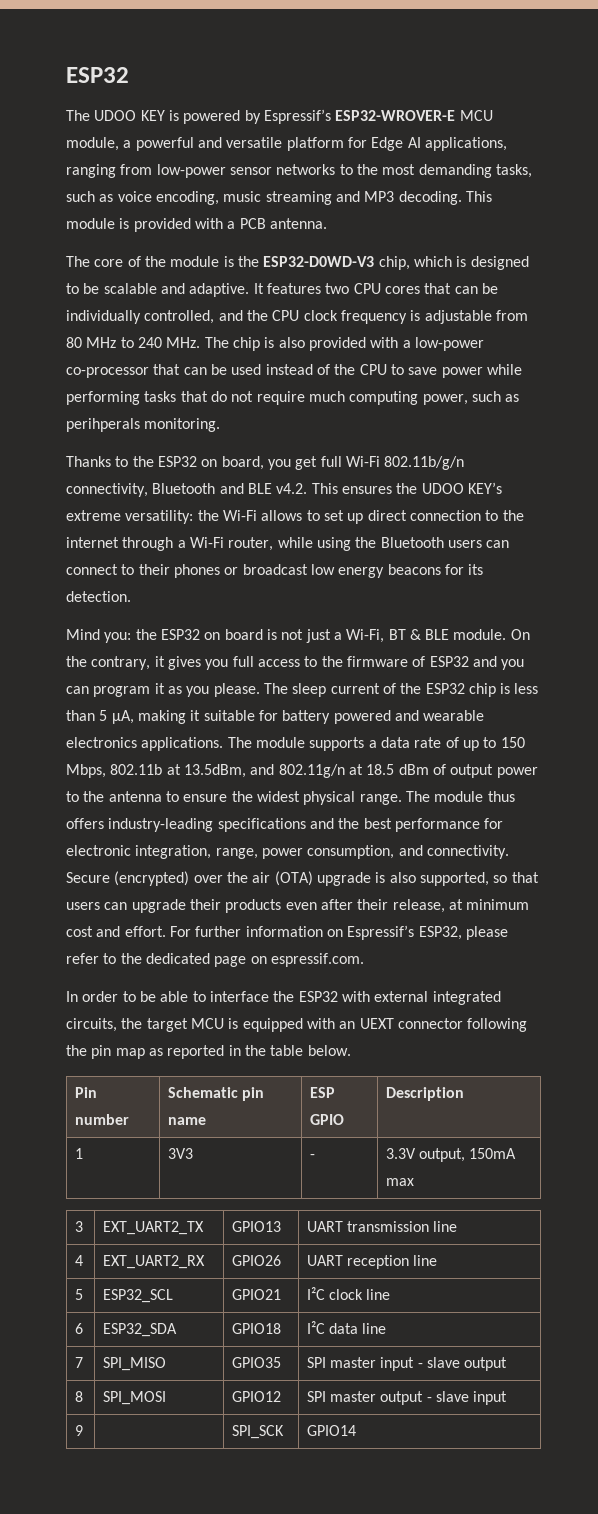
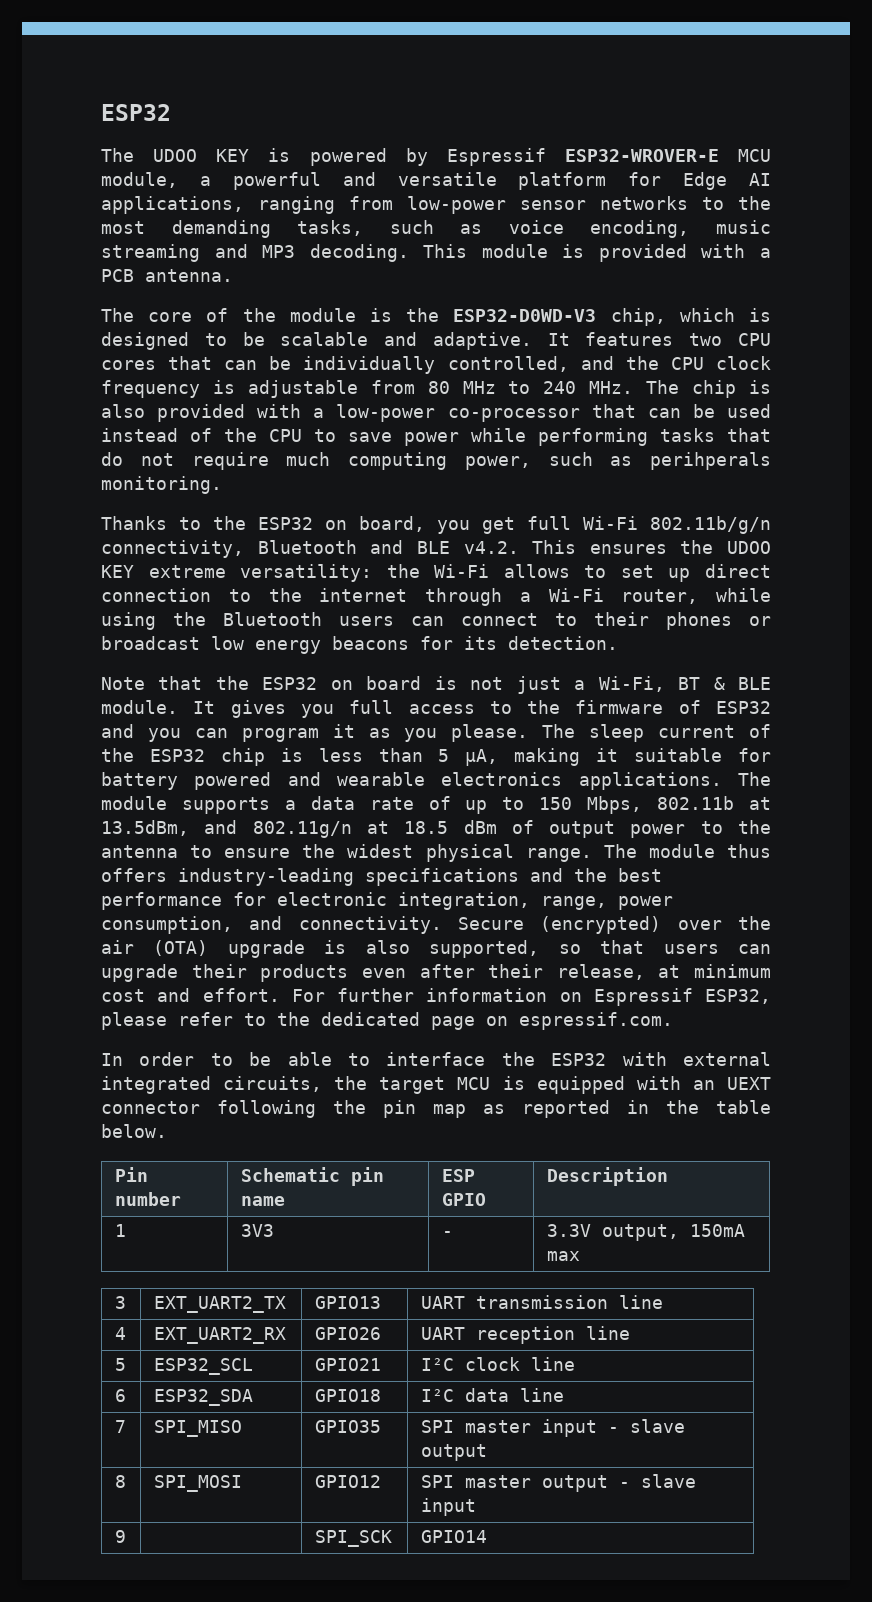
[263,109,331,124] Espressif’s -> [446,148,546,166] Espressif
[467,482,502,494] KEY’s -> [101,565,134,578] KEY
[66,629,132,643] Mind you: -> [101,676,203,690] Note that
[510,629,530,640] [66,656,165,670] On the contrary, it -> [193,701,216,714] It
[347,925,415,940] Espressif’s -> [593,988,693,1006] Espressif

